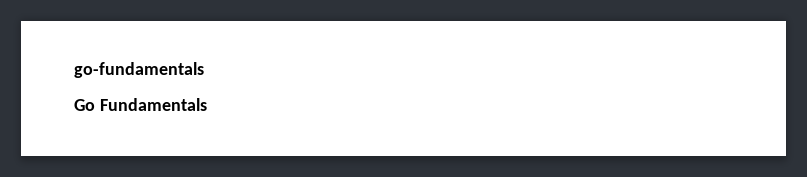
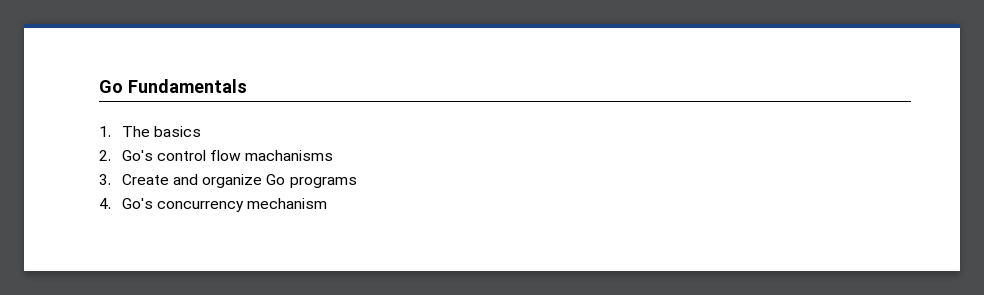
[74,62,204,78] go-fundamentals // -> (99, 86) none
(207, 104) none -> [99,126,201,137] [99,150,334,161] [99,174,357,188] [99,198,328,212] // 1. The basics // 2. Go's control flow machanisms // 3. Create and organize Go programs // 4. Go's concurrency mechanism

